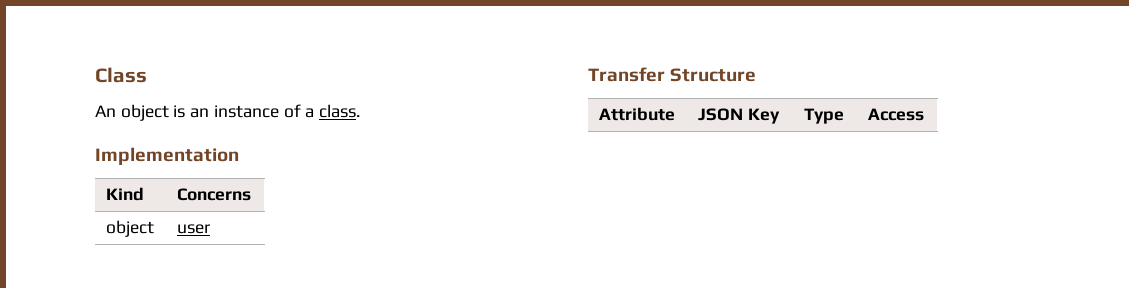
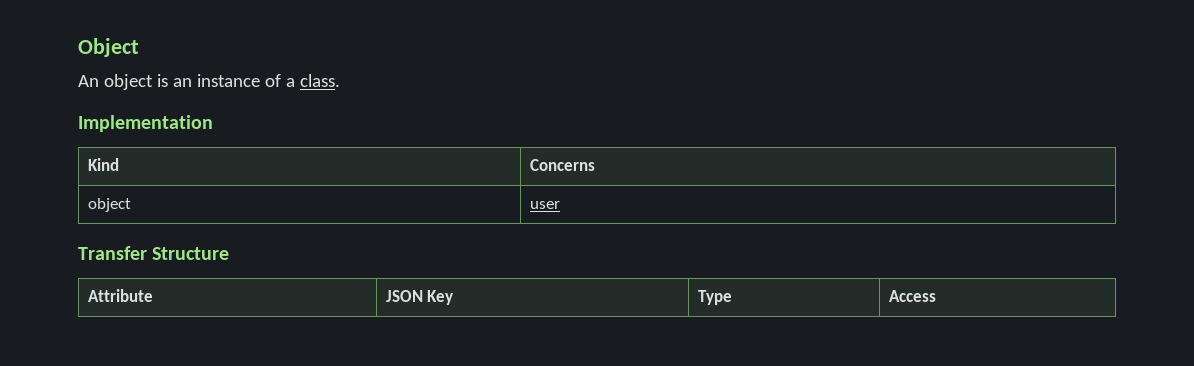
[95,67,147,83] Class -> [78,38,139,57] Object

